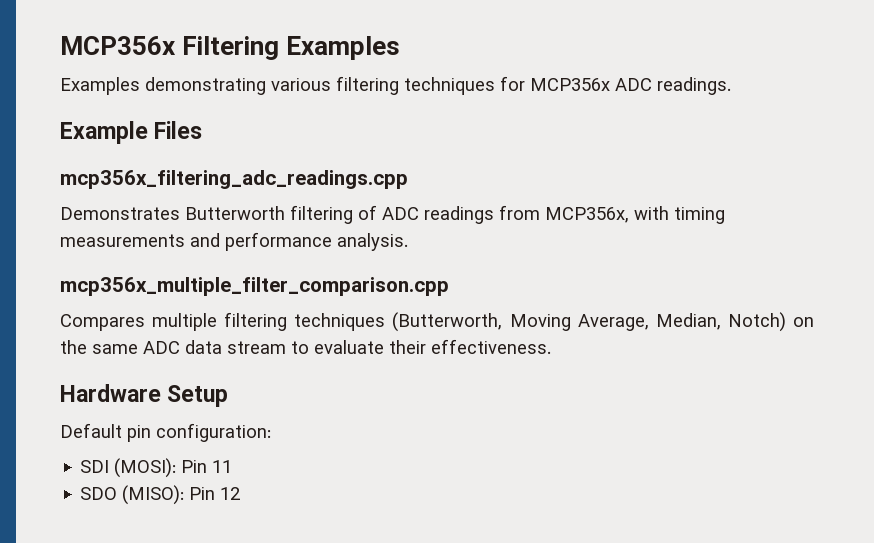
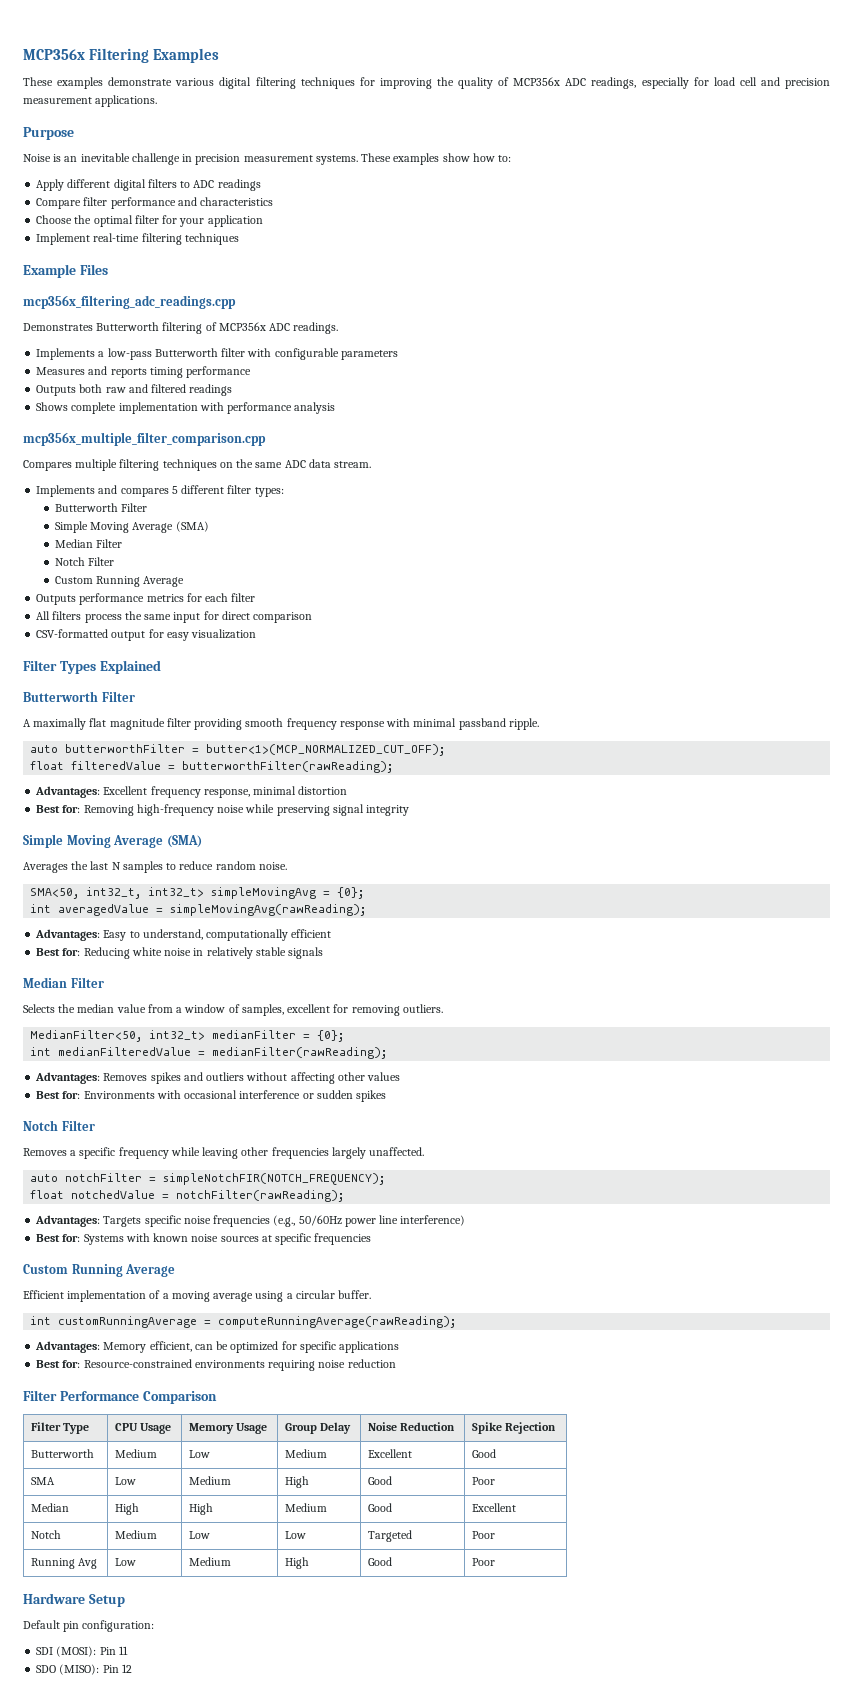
[60,76,731,95] Examples demonstrating various filtering techniques for MCP356x ADC readings. -> [23,77,831,89] [23,95,158,107] [23,127,74,140] [23,153,512,165] [36,179,261,191] [36,197,274,209] [36,215,263,227] [36,233,239,245] These examples demonstrate various digital filtering techniques for improving the quality of MCP356x ADC readings, especially for load cell and precision measurement applications. // Purpose // Noise is an inevitable challenge in precision measurement systems. These examples show how to: // Apply different digital filters to ADC readings // Compare filter performance and characteristics // Choose the optimal filter for your application // Implement real-time filtering techniques
[382,205,725,224] [60,232,408,251] ADC readings from MCP356x, with timing measurements and performance analysis. -> [218,322,339,334] [36,348,398,360] [36,366,252,378] [36,384,233,396] [36,402,336,414] MCP356x ADC readings. // Implements a low-pass Butterworth filter with configurable parameters // Measures and reports timing performance // Outputs both raw and filtered readings // Shows complete implementation with performance analysis
[392,312,786,332] (Butterworth, Moving Average, Median, Notch) -> (217, 465) none
[227,339,551,354] stream to evaluate their effectiveness. -> [334,461,372,468] [36,485,284,497] [54,503,148,512] [54,521,209,533] [54,539,123,548] [54,557,115,566] [54,576,185,587] [36,593,256,605] [36,611,313,623] [36,629,257,641] [23,660,161,674] [23,691,135,702] [23,718,539,730] [30,744,446,756] [30,761,394,773] [35,786,348,798] [36,804,410,816] [23,834,202,848] [23,861,287,873] [30,887,365,899] [30,904,367,916] [35,929,332,941] [36,947,324,959] [23,977,104,988] [23,1004,443,1016] [30,1030,345,1042] [30,1047,388,1059] [35,1072,401,1084] [36,1090,387,1102] [23,1120,95,1131] [23,1147,425,1159] [30,1173,386,1185] [30,1190,345,1202] [35,1215,466,1227] [36,1233,372,1245] [23,1264,176,1277] [23,1290,372,1302] [30,1316,457,1328] [35,1341,400,1353] [36,1359,396,1371] [23,1390,217,1404] [30,1422,90,1434] [114,1423,172,1434] [188,1423,268,1434] [284,1422,352,1434] [367,1422,456,1431] [471,1422,557,1434] [30,1449,94,1458] [114,1449,157,1458] [188,1450,210,1458] [284,1449,327,1458] [367,1449,412,1458] [471,1449,496,1458] [30,1477,55,1485] [114,1477,136,1485] [188,1476,231,1485] [284,1476,309,1488] [367,1476,392,1485] [471,1477,495,1485] [30,1503,69,1512] [114,1503,139,1515] [188,1503,213,1515] [284,1503,327,1512] [367,1503,392,1512] [471,1503,516,1512] [30,1530,61,1539] [114,1530,157,1539] [188,1531,210,1539] [284,1531,306,1539] [367,1530,412,1542] [471,1531,495,1539] [30,1558,98,1569] [114,1558,136,1566] [188,1557,231,1566] [284,1557,309,1569] [367,1557,392,1566] [471,1558,495,1566] stream. // Implements and compares 5 different filter types: // Butterworth Filter // Simple Moving Average (SMA) // Median Filter // Notch Filter // Custom Running Average // Outputs performance metrics for each filter // All filters process the same input for direct comparison // CSV-formatted output for easy visualization // Filter Types Explained // Butterworth Filter // A maximally flat magnitude filter providing smooth frequency response with minimal passband ripple. // auto butterworthFilter = butter<1>(MCP_NORMALIZED_CUT_OFF); // float filteredValue = butterworthFilter(rawReading); // Advantages: Excellent frequency response, minimal distortion // Best for: Removing high-frequency noise while preserving signal integrity // Simple Moving Average (SMA) // Averages the last N samples to reduce random noise. // SMA<50, int32_t, int32_t> simpleMovingAvg = {0}; // int averagedValue = simpleMovingAvg(rawReading); // Advantages: Easy to understand, computationally efficient // Best for: Reducing white noise in relatively stable signals // Median Filter // Selects the median value from a window of samples, excellent for removing outliers. // MedianFilter<50, int32_t> medianFilter = {0}; // int medianFilteredValue = medianFilter(rawReading); // Advantages: Removes spikes and outliers without affecting other values // Best for: Environments with occasional interference or sudden spikes // Notch Filter // Removes a specific frequency while leaving other frequencies largely unaffected. // auto notchFilter = simpleNotchFIR(NOTCH_FREQUENCY); // float notchedValue = notchFilter(rawReading); // Advantages: Targets specific noise frequencies (e.g., 50/60Hz power line interference) // Best for: Systems with known noise sources at specific frequencies // Custom Running Average // Efficient implementation of a moving average using a circular buffer. // int customRunningAverage = computeRunningAverage(rawReading); // Advantages: Memory efficient, can be optimized for specific applications // Best for: Resource-constrained environments requiring noise reduction // Filter Performance Comparison // Filter Type | CPU Usage | Memory Usage | Group Delay | Noise Reduction | Spike Rejection // Butterworth | Medium | Low | Medium | Excellent | Good // SMA | Low | Medium | High | Good | Poor // Median | High | High | Medium | Good | Excellent // Notch | Medium | Low | Low | Targeted | Poor // Running Avg | Low | Medium | High | Good | Poor

